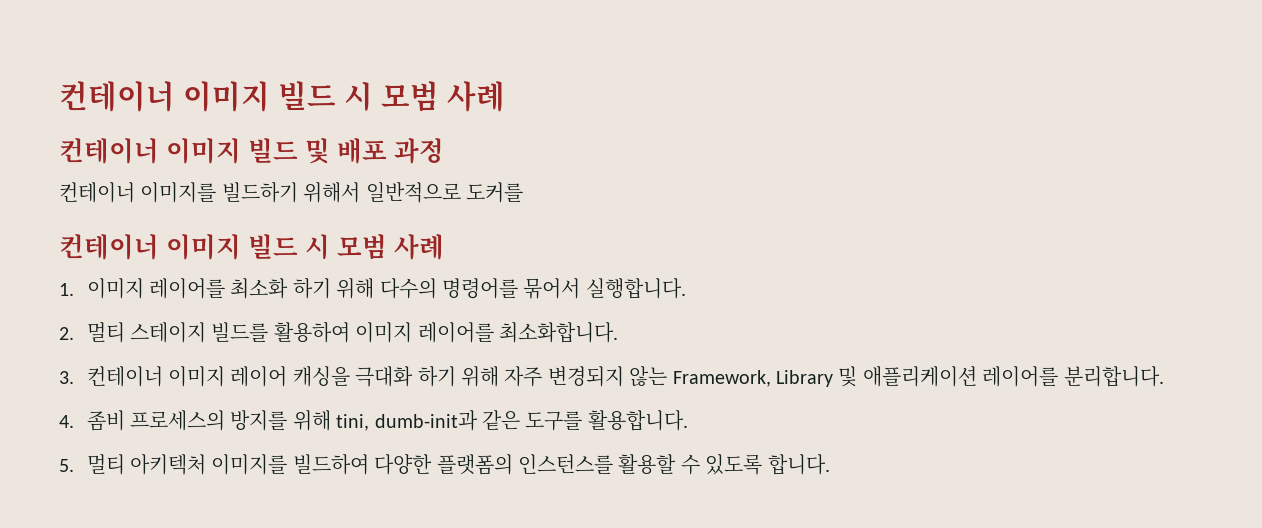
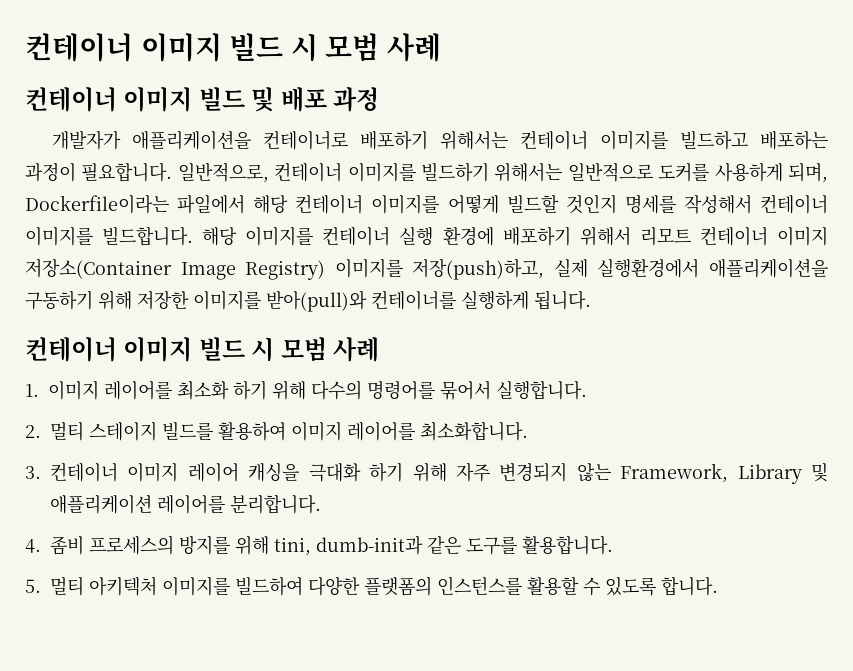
(444, 151) none -> [52,130,829,150] [25,162,269,183] 개발자가 애플리케이션을 컨테이너로 배포하기 위해서는 컨테이너 이미지를 빌드하고 배포하는 과정이 필요합니다. 일반적으로,
[303,182,361,203] 위해서 -> [494,163,563,182] 위해서는
(523, 192) none -> [714,163,828,183] [25,194,829,214] [25,226,828,246] [25,258,828,280] [25,290,591,312] 사용하게 되며, Dockerfile이라는 파일에서 해당 컨테이너 이미지를 어떻게 빌드할 것인지 명세를 작성해서 컨테이너 이미지를 빌드합니다. 해당 이미지를 컨테이너 실행 환경에 배포하기 위해서 리모트 컨테이너 이미지 저장소(Container Image Registry) 이미지를 저장(push)하고, 실제 실행환경에서 애플리케이션을 구동하기 위해 저장한 이미지를 받아(pull)와 컨테이너를 실행하게 됩니다.

